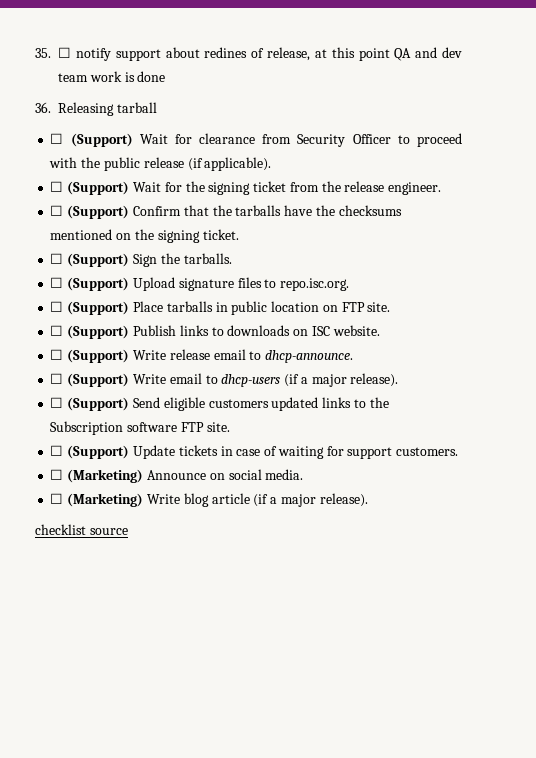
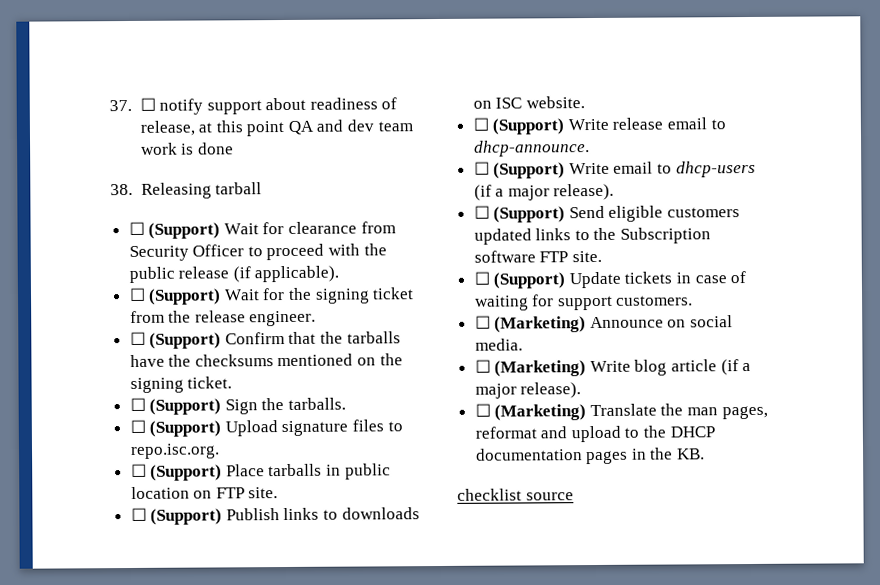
[35,48,51,58] 35. -> [109,99,132,112] 37.
[204,47,248,58] redines -> [309,97,378,110] readiness
[35,102,51,113] 36. -> [110,183,133,196] 38.
(368, 500) none -> [474,403,768,421] [474,425,715,443] [475,447,706,465] // ☐ (Marketing) Translate the man pages, reformat and upload to the DHCP documentation pages in the KB.

